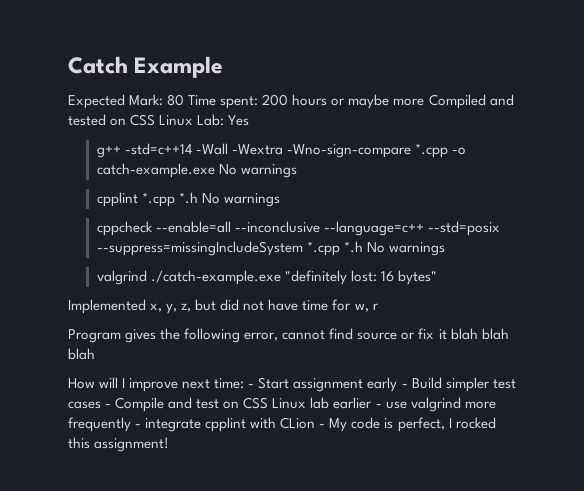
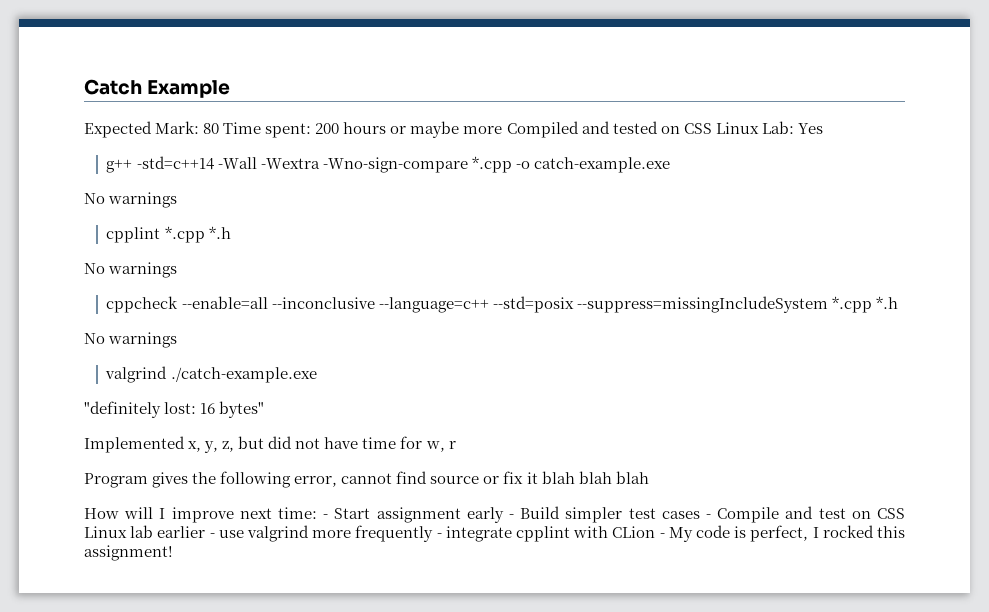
(215, 170) none -> (670, 165) //
(199, 198) none -> (231, 232) //
(364, 247) none -> (898, 302) //
(281, 277) none -> (317, 375) //

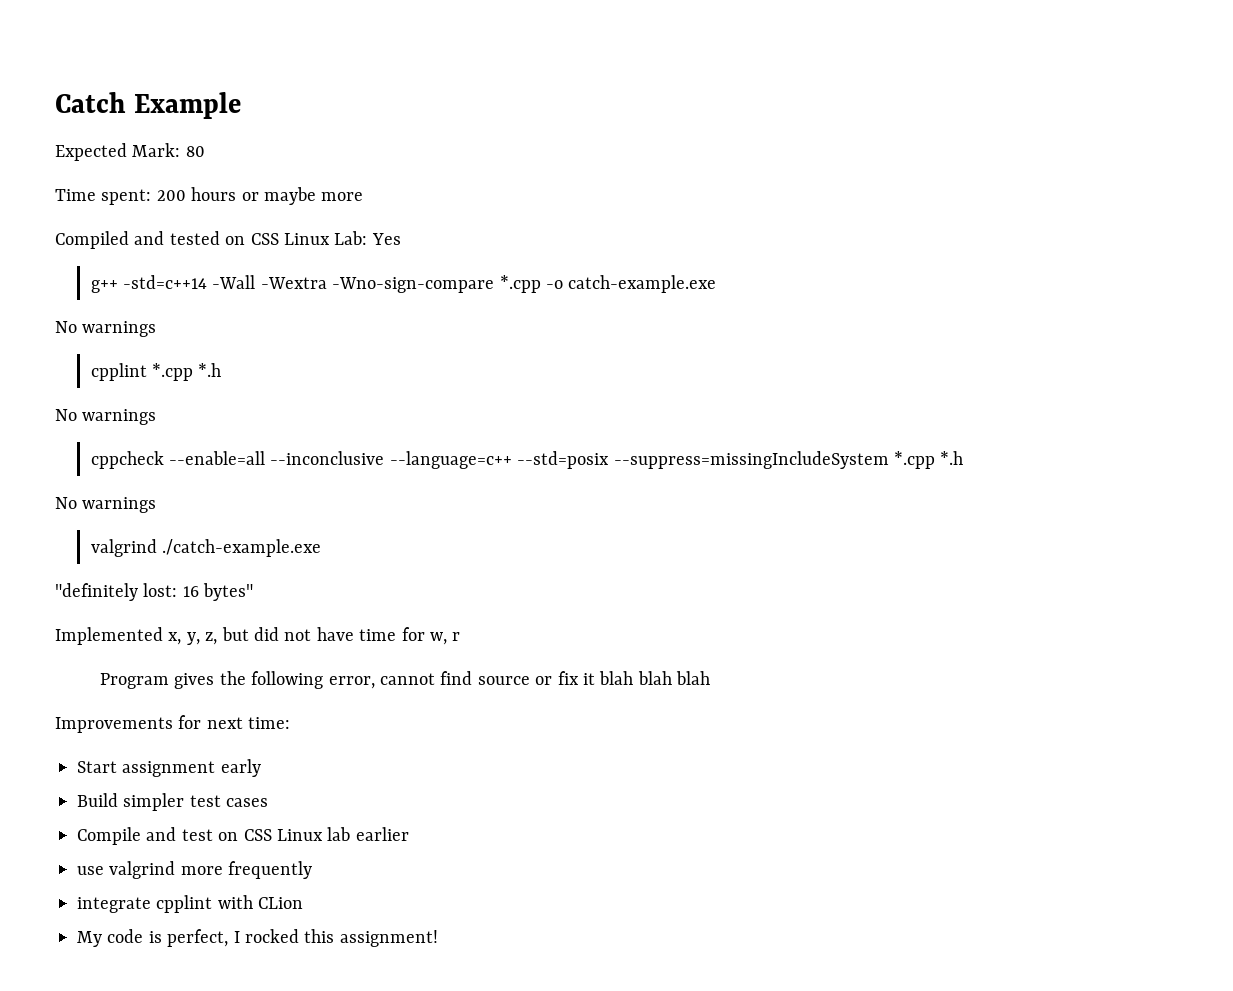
(220, 128) none -> (205, 151) //
(503, 130) none -> (364, 196) //
[84,507,234,523] How will I improve -> [55,715,202,733] Improvements for
[323,514,329,519] - -> (291, 723) //
[508,514,514,519] - -> (261, 768) //
[706,514,711,519] - -> (269, 802) //
[209,533,215,538] - -> (409, 834) //
[436,533,442,538] - -> (313, 870) //
[659,533,665,538] - -> (304, 903) //

